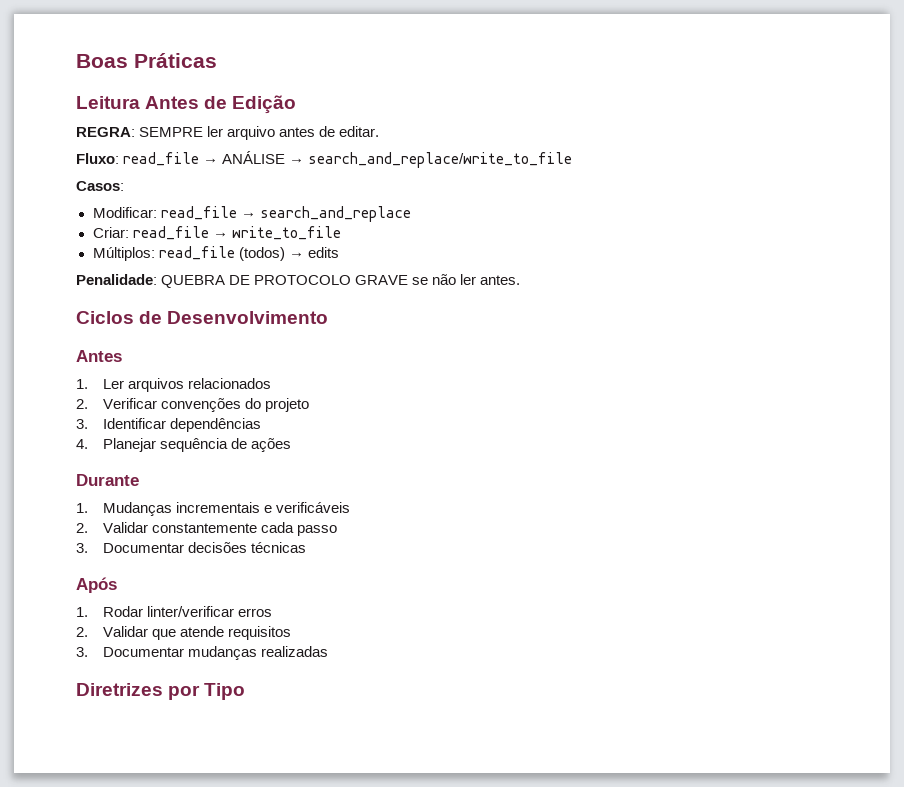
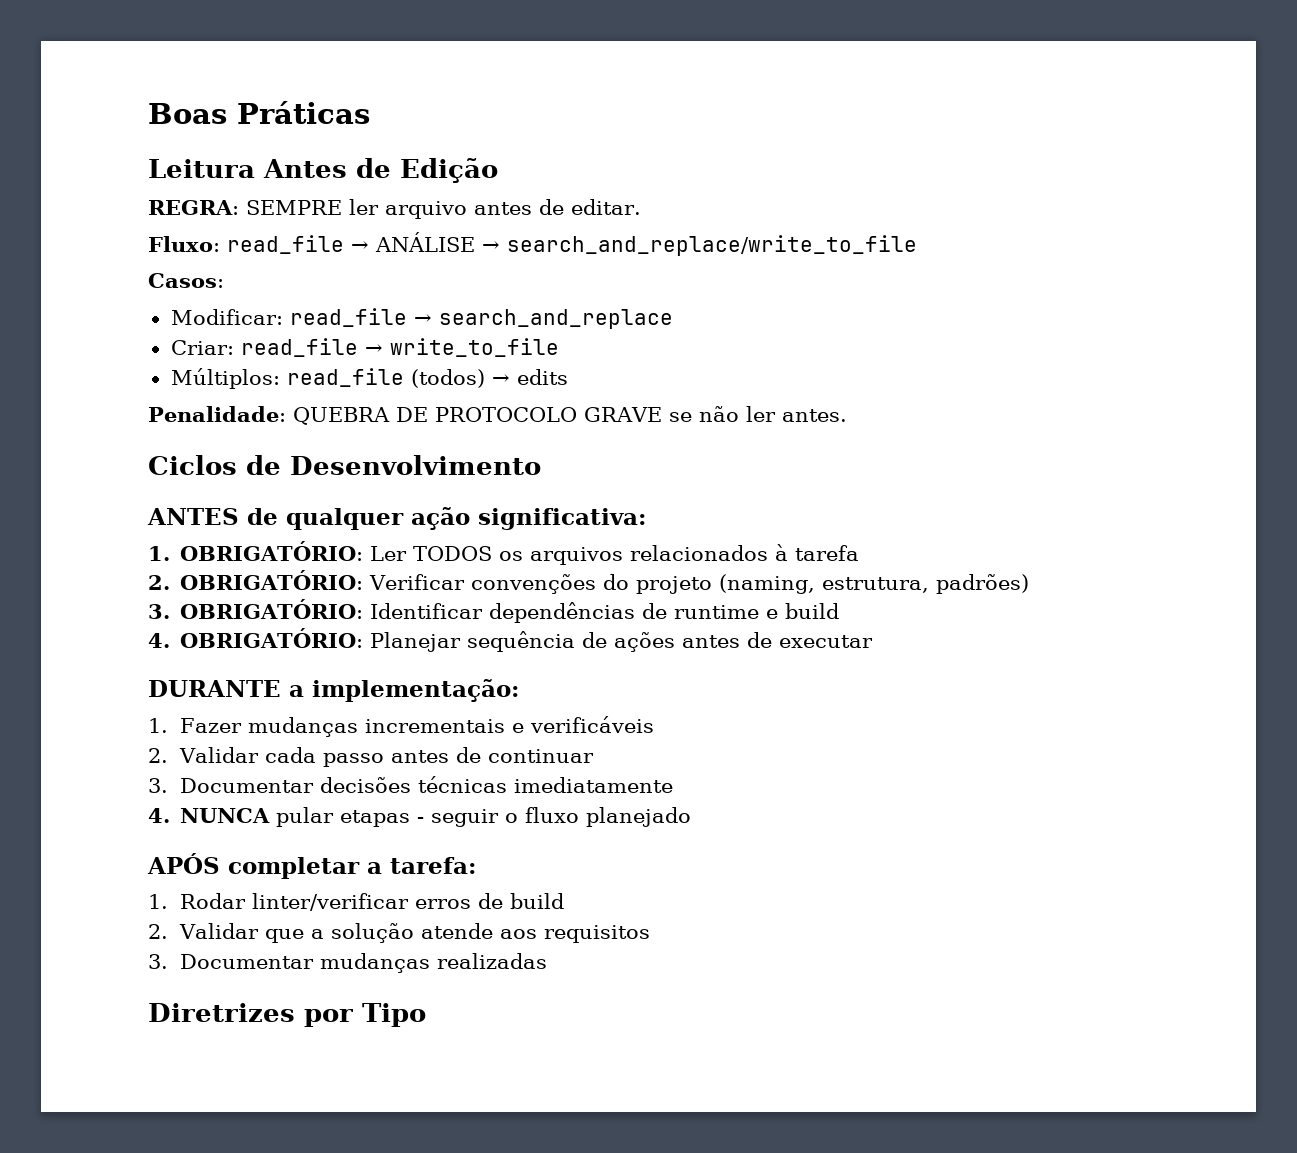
[76,350,122,362] [76,379,124,389] Antes // 1. Ler -> [147,507,646,530] [148,541,524,561] ANTES de qualquer ação significativa: // 1. OBRIGATÓRIO: Ler TODOS os
[76,399,88,409] // 2. -> [775,544,860,561] [148,570,364,590] à tarefa // 2. OBRIGATÓRIO:
[76,419,88,429] // 3. -> [719,574,1030,594] [148,599,364,619] (naming, estrutura, padrões) // 3. OBRIGATÓRIO:
[76,439,88,449] // 4. -> [642,603,840,619] [148,628,364,648] de runtime e build // 4. OBRIGATÓRIO:
[76,474,139,486] [76,502,172,516] // Durante // 1. Mudanças -> [682,632,874,648] [148,679,519,702] [148,717,358,737] antes de executar // DURANTE a implementação: // 1. Fazer mudanças
[151,523,257,533] constantemente -> (259, 755) none
(338, 530) none -> [390,747,594,763] antes de continuar
[76,577,117,593] // Após -> [513,777,673,793] [148,807,692,827] [147,853,476,879] imediatamente // 4. NUNCA pular etapas - seguir o fluxo planejado // APÓS completar a tarefa:
(272, 612) none -> [477,893,564,909] de build
[179,626,224,637] atende -> [310,923,537,943] a solução atende aos

